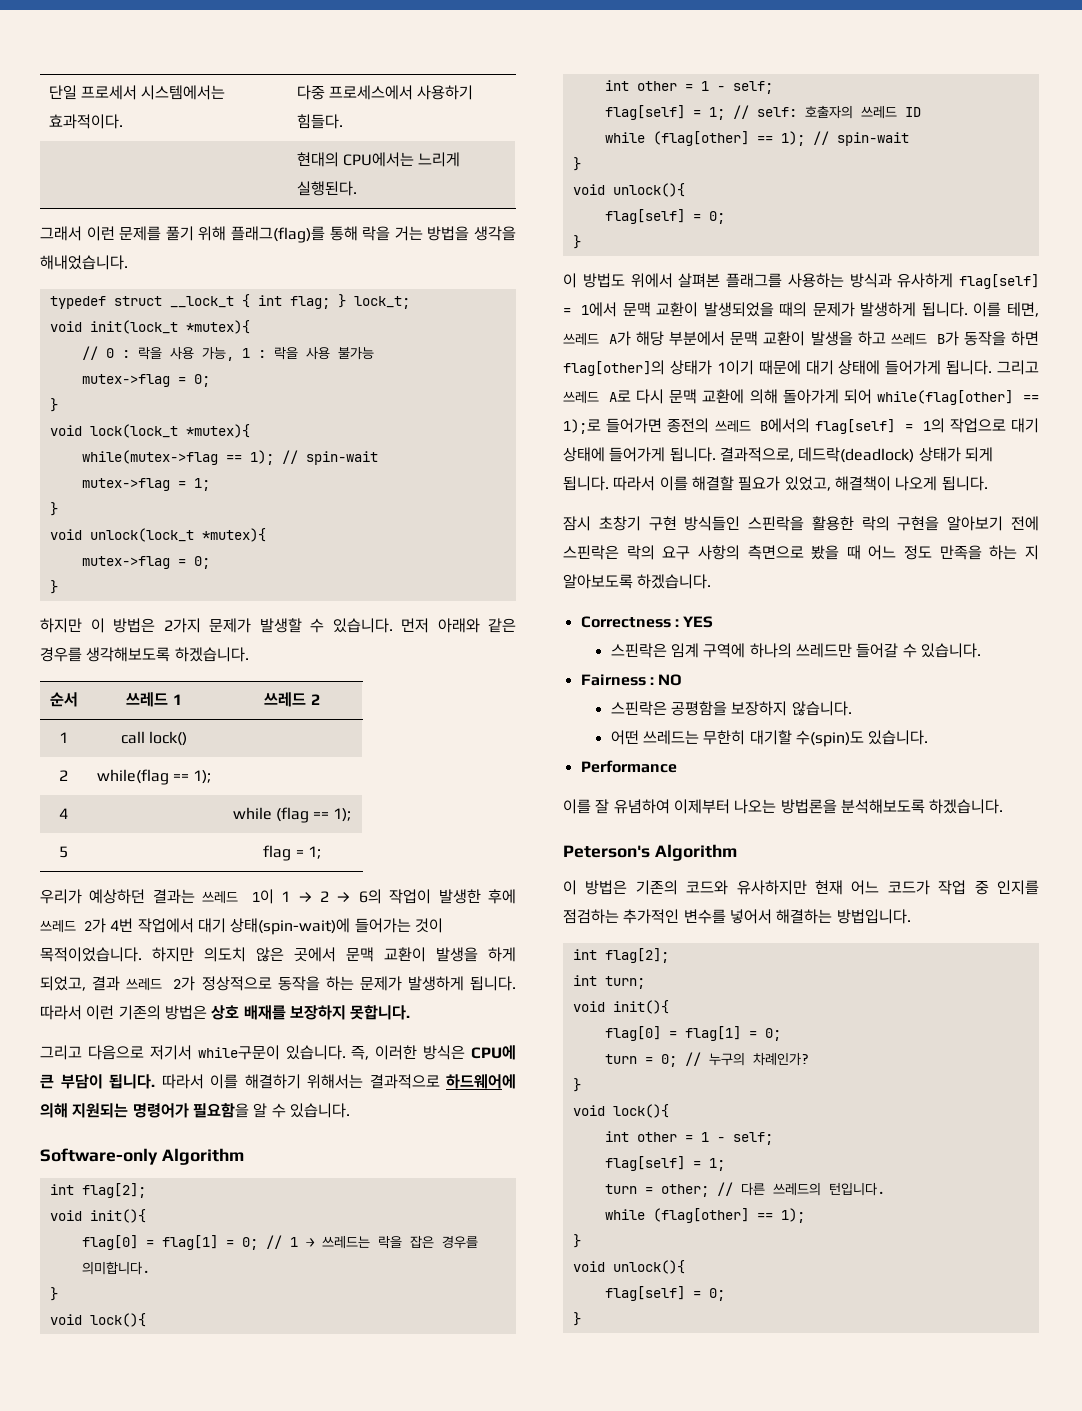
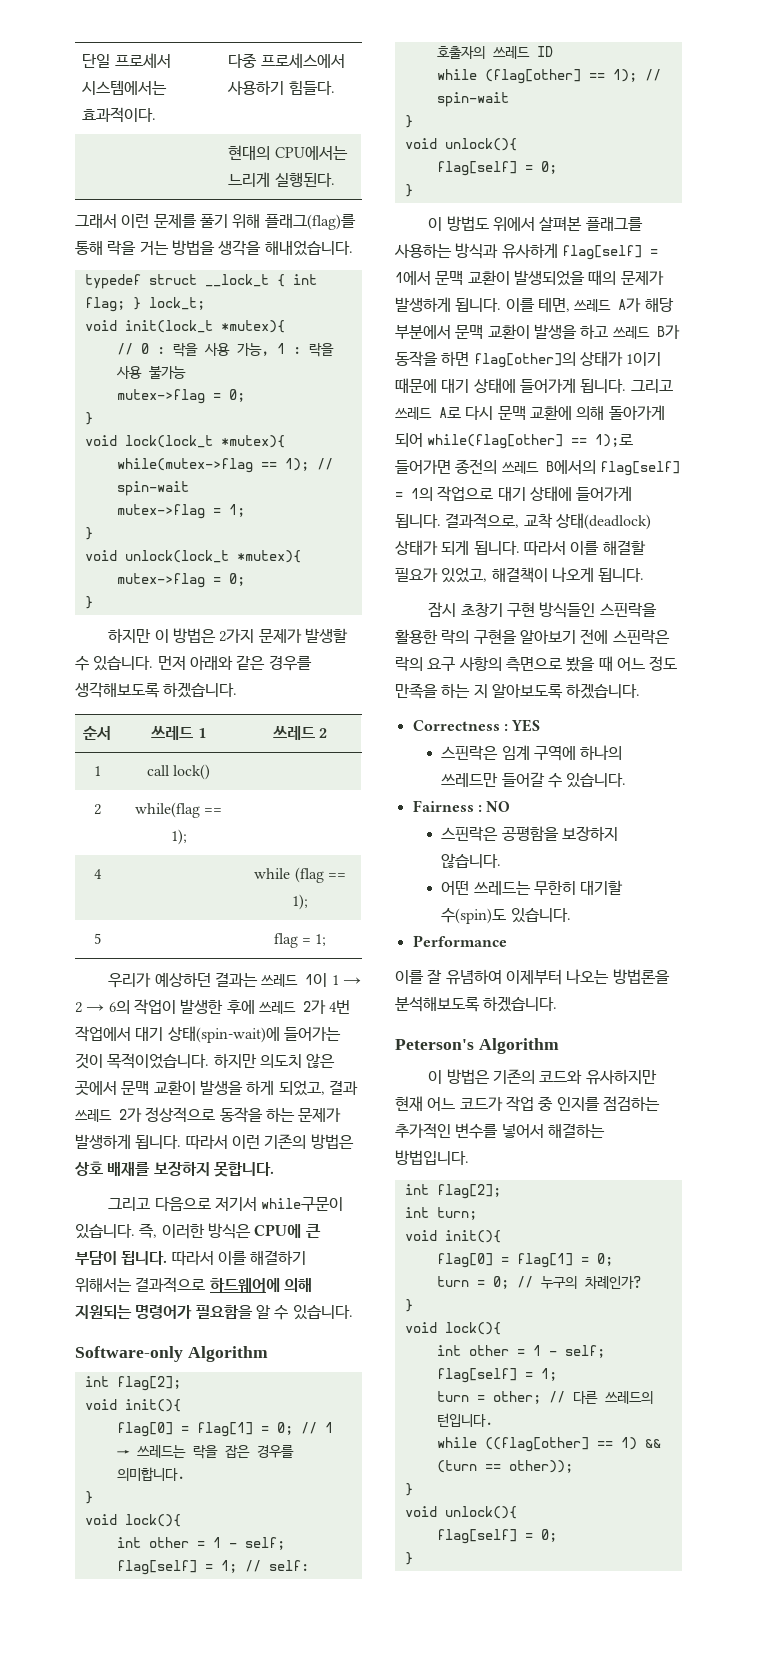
[798,447,915,463] 데드락(deadlock) -> [523,513,651,530] 교착 상태(deadlock)
[652,1208,805,1223] (flag[other] == 1); -> [484,1437,661,1452] [436,1460,573,1473] ((flag[other] == 1) && (turn == other));

